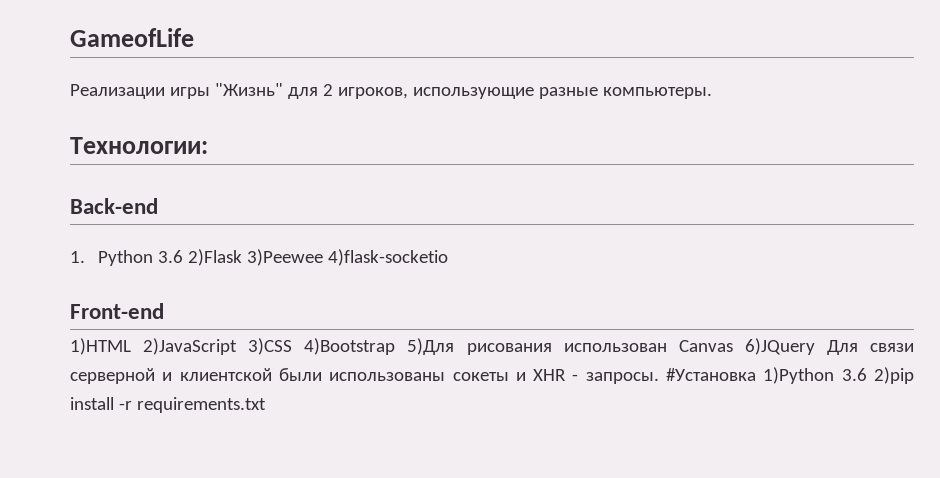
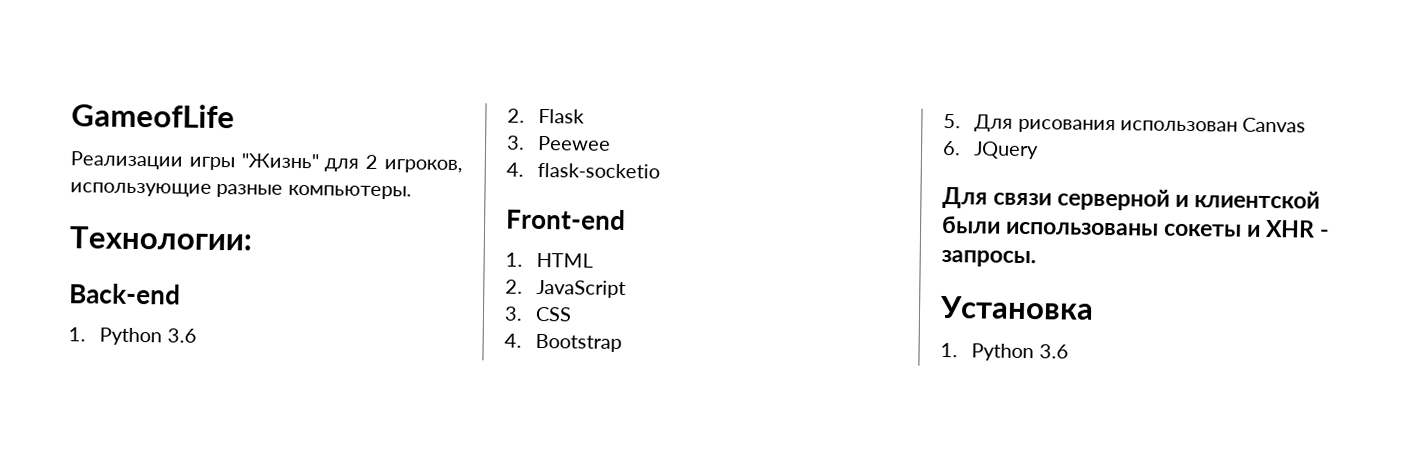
[187,249,448,266] [70,303,164,319] [70,338,455,355] 2)Flask 3)Peewee 4)flask-socketio // Front-end // 1)HTML 2)JavaScript 3)CSS 4)Bootstrap 5)Для -> [507,108,586,124] [507,135,612,151] [506,162,661,179] [506,208,626,231] [505,252,594,268] [505,279,627,299] [504,306,573,322] [504,333,623,353] [943,113,1014,132] // 2. Flask // 3. Peewee // 4. flask-socketio // Front-end // 1. HTML // 2. JavaScript // 3. CSS // 4. Bootstrap // 5. Для
[744,338,815,355] 6)JQuery -> [942,140,1040,160] // 6. JQuery //
[666,367,914,384] [70,397,266,413] #Установка 1)Python 3.6 2)pip install -r requirements.txt -> [939,295,1094,320] [940,342,1069,362] // Установка // 1. Python 3.6

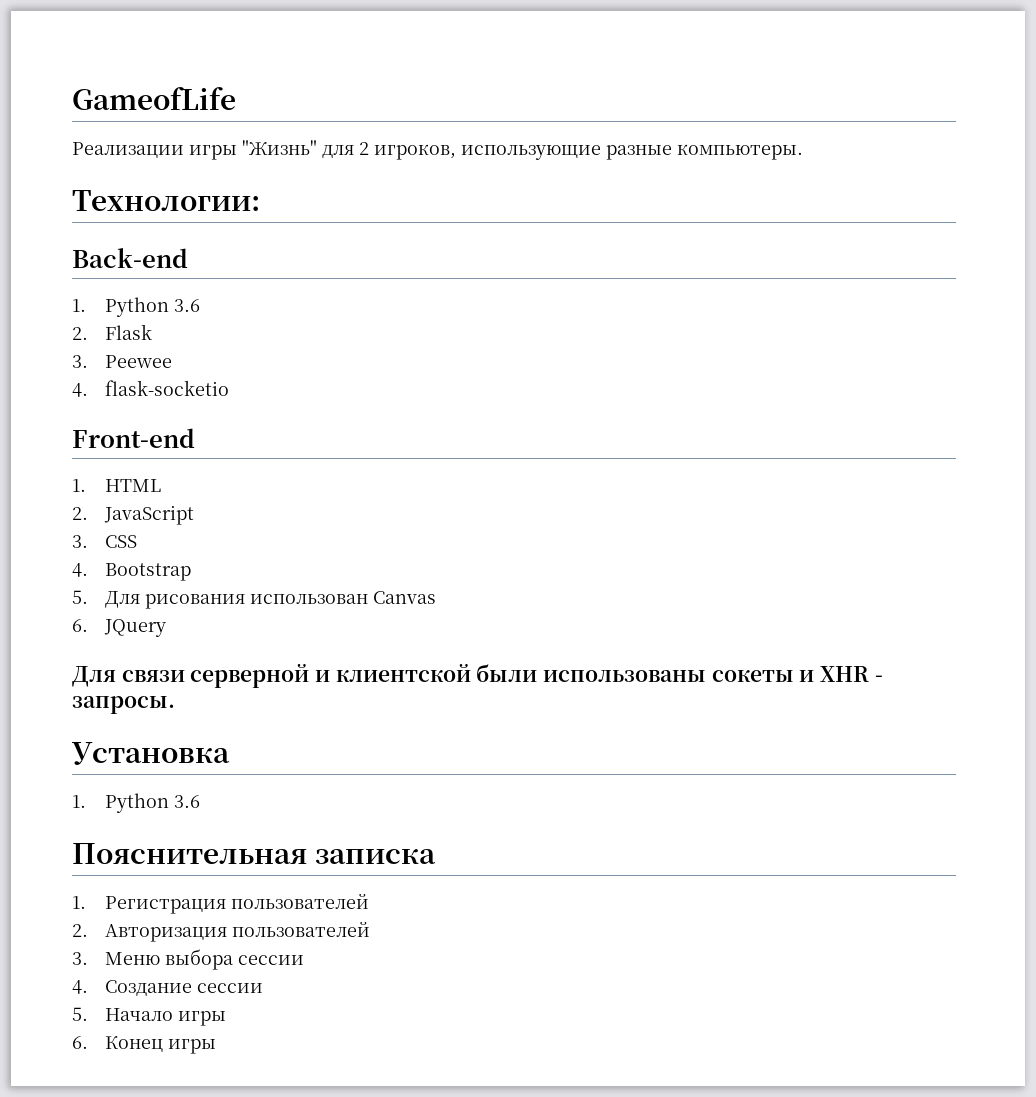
(1069, 351) none -> [72,843,436,864] [72,894,369,914] [72,922,370,942] [72,949,304,970] [72,980,263,996] [72,1007,226,1026] [72,1036,216,1054] // Пояснительная записка // 1. Регистрация пользователей // 2. Авторизация пользователей // 3. Меню выбора сессии // 4. Создание сессии // 5. Начало игры // 6. Конец игры

